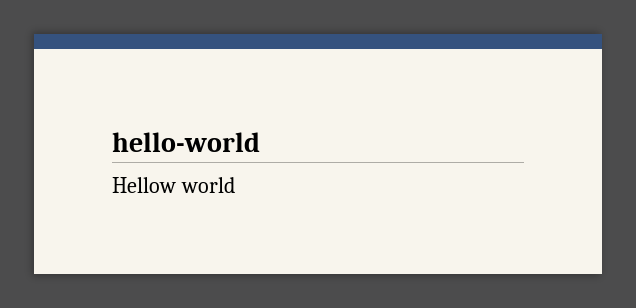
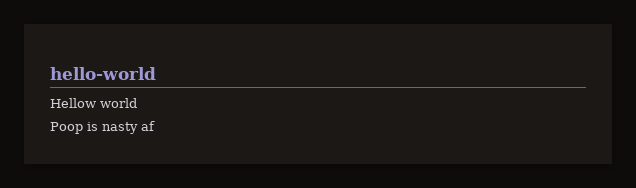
(235, 185) none -> [50,121,155,134] // Poop is nasty af

